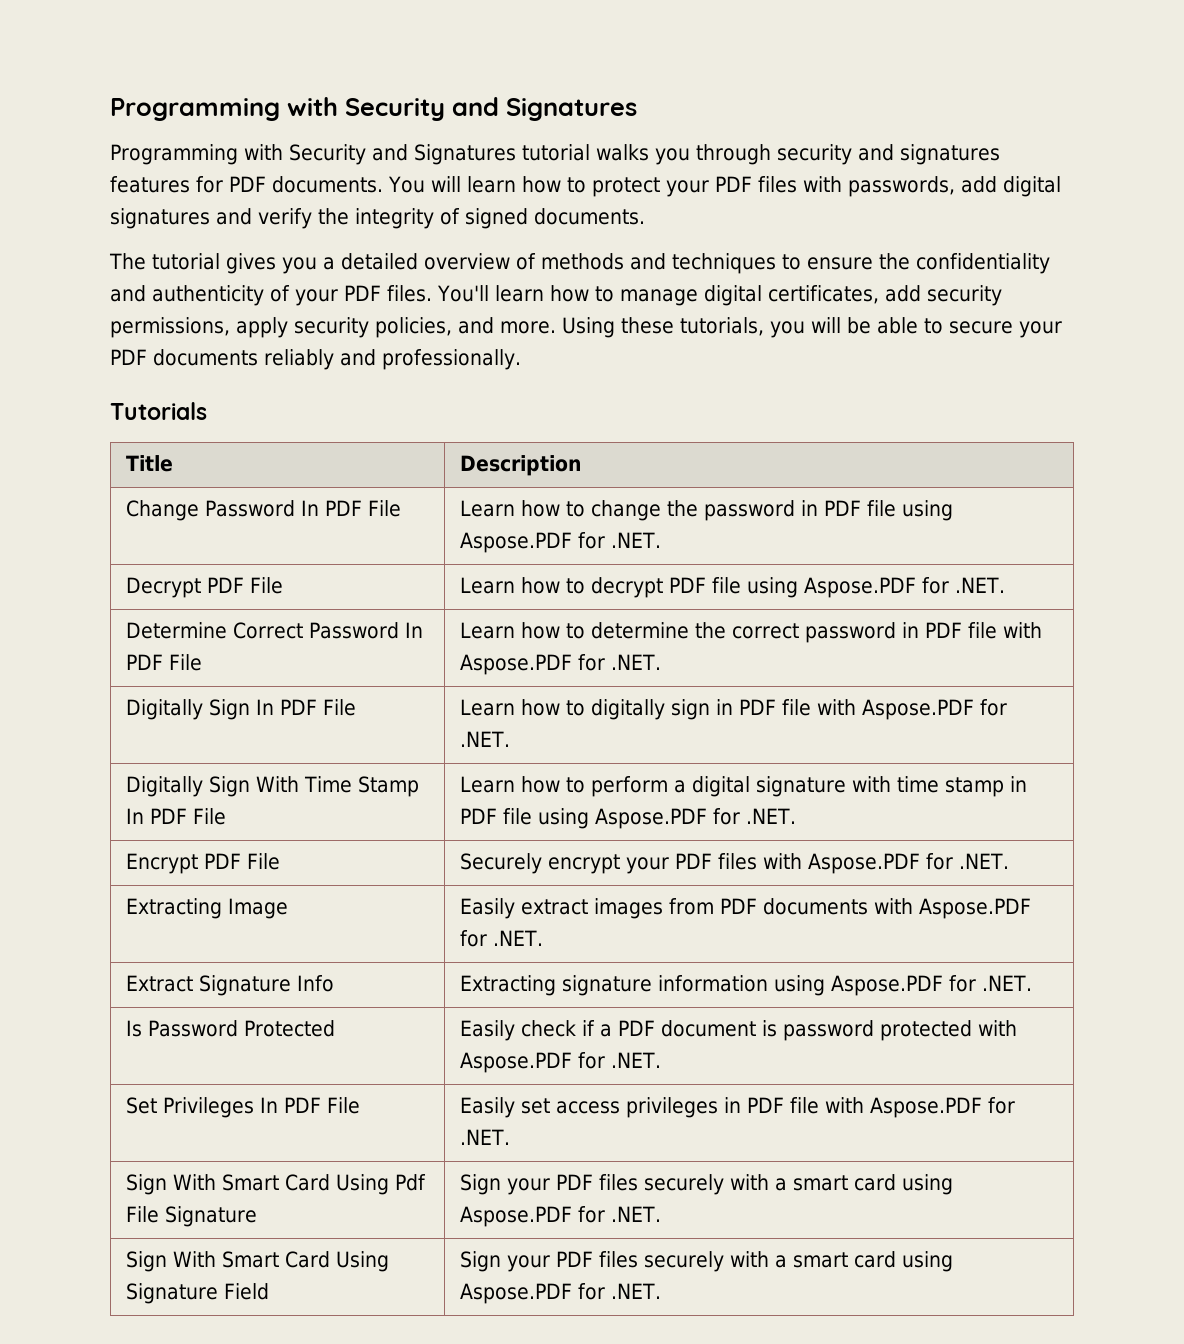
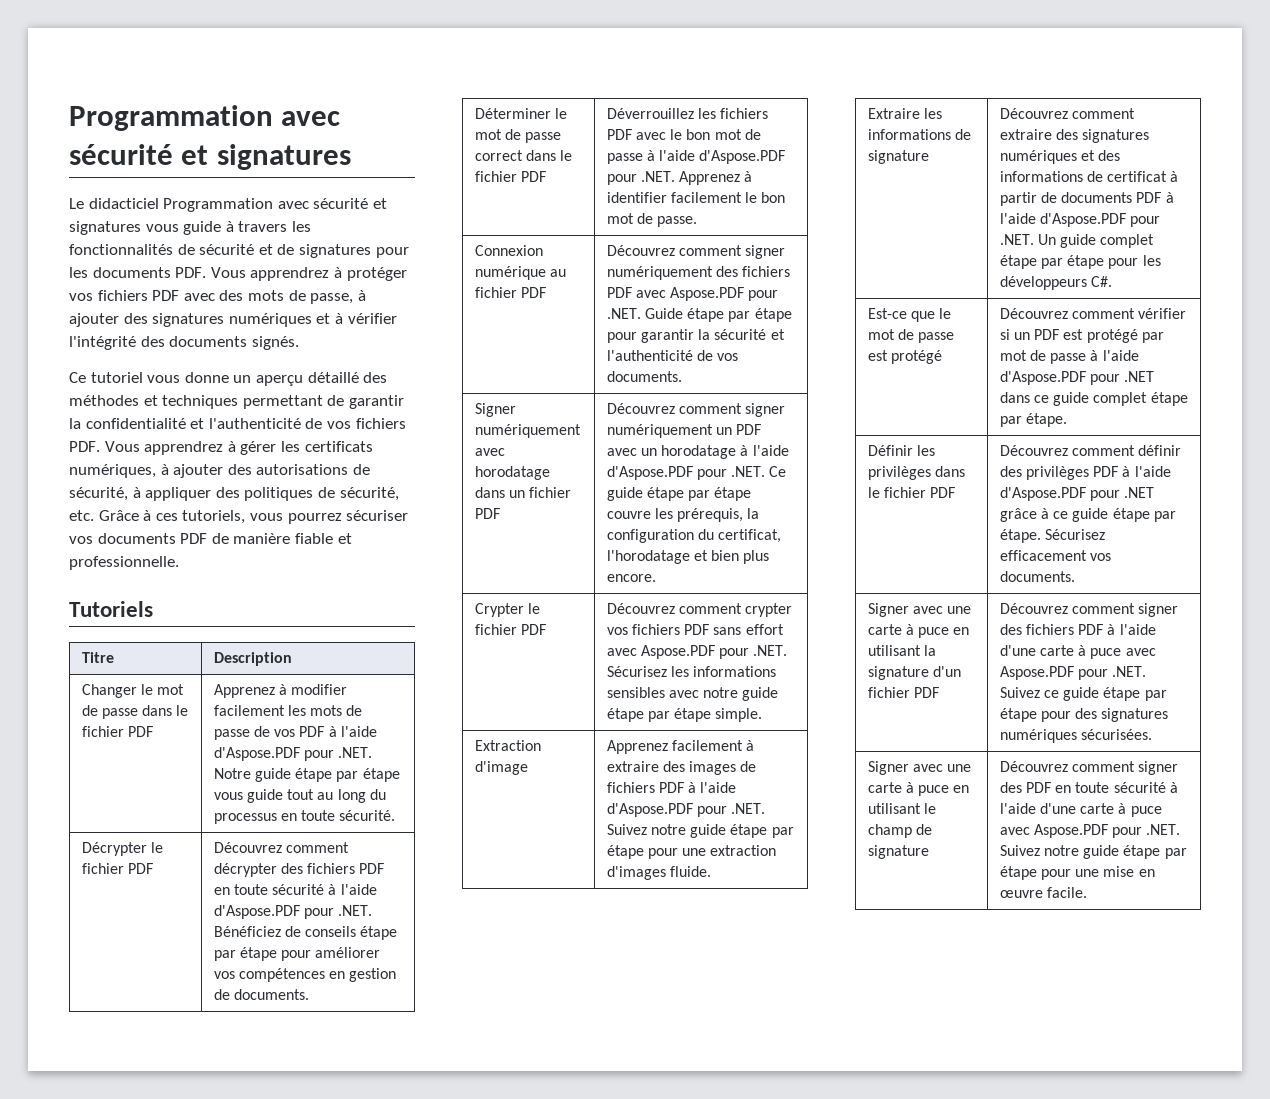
[110,97,637,121] [110,144,1000,165] [110,176,1061,197] [110,208,645,229] [109,253,1050,274] [110,285,1002,306] [110,317,1062,338] [110,349,521,370] [110,402,207,420] [126,455,174,472] [460,455,582,476] [126,500,402,521] [460,500,954,521] [460,532,662,553] [126,577,284,598] [460,577,1006,598] [126,622,424,639] [126,654,203,671] [460,622,1043,643] [460,654,662,675] [126,699,357,720] [460,699,1008,720] [460,731,511,747] [126,776,420,797] [126,808,227,825] [460,776,1028,797] [460,808,797,829] [126,853,281,874] [460,853,1010,874] [126,898,289,919] [460,898,1032,919] [460,930,544,947] [126,975,335,996] [460,975,1033,996] [126,1020,336,1037] [460,1020,1018,1041] [460,1052,662,1073] [126,1097,361,1118] [460,1097,1016,1118] [460,1129,511,1145] [126,1174,427,1195] [126,1206,258,1227] [460,1174,954,1195] [460,1206,662,1227] [126,1251,390,1272] [126,1283,270,1304] [460,1251,954,1272] [460,1283,662,1304] Programming with Security and Signatures // Programming with Security and Signatures tutorial walks you through security and signatures features for PDF documents. You will learn how to protect your PDF files with passwords, add digital signatures and verify the integrity of signed documents. // The tutorial gives you a detailed overview of methods and techniques to ensure the confidentiality and authenticity of your PDF files. You'll learn how to manage digital certificates, add security permissions, apply security policies, and more. Using these tutorials, you will be able to secure your PDF documents reliably and professionally. // Tutorials // Title | Description // Change Password In PDF File | Learn how to change the password in PDF file using Aspose.PDF for .NET. // Decrypt PDF File | Learn how to decrypt PDF file using Aspose.PDF for .NET. // Determine Correct Password In PDF File | Learn how to determine the correct password in PDF file with Aspose.PDF for .NET. // Digitally Sign In PDF File | Learn how to digitally sign in PDF file with Aspose.PDF for .NET. // Digitally Sign With Time Stamp In PDF File | Learn how to perform a digital signature with time stamp in PDF file using Aspose.PDF for .NET. // Encrypt PDF File | Securely encrypt your PDF files with Aspose.PDF for .NET. // Extracting Image | Easily extract images from PDF documents with Aspose.PDF for .NET. // Extract Signature Info | Extracting signature information using Aspose.PDF for .NET. // Is Password Protected | Easily check if a PDF document is password protected with Aspose.PDF for .NET. // Set Privileges In PDF File | Easily set access privileges in PDF file with Aspose.PDF for .NET. // Sign With Smart Card Using Pdf File Signature | Sign your PDF files securely with a smart card using Aspose.PDF for .NET. // Sign With Smart Card Using Signature Field | Sign your PDF files securely with a smart card using Aspose.PDF for .NET. -> [69,105,341,131] [69,144,351,170] [69,198,387,212] [69,221,311,235] [69,244,409,258] [69,267,407,281] [69,290,366,304] [69,313,397,327] [69,336,299,350] [69,372,388,386] [69,395,404,409] [69,418,406,429] [69,441,373,455] [69,464,370,478] [69,487,399,501] [69,510,409,524] [69,533,352,544] [69,556,179,570] [69,601,153,617] [81,652,114,663] [213,652,292,666] [81,684,185,698] [81,705,189,719] [81,726,153,737] [213,684,348,698] [213,705,363,716] [213,726,377,740] [213,747,373,761] [213,768,400,782] [213,789,386,803] [213,810,396,824] [81,842,163,856] [81,863,153,874] [213,842,349,853] [213,863,385,877] [213,884,377,895] [213,905,373,919] [213,926,398,940] [213,947,381,961] [213,968,397,982] [213,989,309,1000] [474,108,567,119] [474,129,562,143] [474,150,573,161] [474,171,546,182] [606,108,769,119] [606,129,761,140] [606,150,786,164] [606,171,753,185] [606,192,786,203] [606,213,698,227] [474,245,543,256] [474,266,566,280] [474,287,546,298] [606,245,786,259] [606,266,791,280] [606,287,779,301] [606,308,792,322] [606,329,785,343] [606,350,739,361] [606,371,682,382] [474,403,516,417] [474,424,581,438] [474,448,505,456] [474,466,550,480] [474,487,572,498] [474,508,500,519] [606,403,786,417] [606,424,762,438] [606,445,789,459] [606,466,787,480] [606,487,752,501] [606,508,760,522] [606,529,782,543] [606,550,770,564] [606,574,656,582] [474,603,540,617] [474,624,546,635] [606,603,793,617] [606,624,784,635] [606,645,788,659] [606,666,777,677] [606,687,779,701] [606,708,763,722] [474,740,541,751] [474,761,528,775] [606,740,755,754] [606,761,757,775] [606,782,737,793] [606,803,766,817] [606,824,794,838] [606,845,777,859] [606,866,711,880] [867,108,942,119] [867,129,971,140] [867,150,929,164] [999,108,1135,119] [999,129,1150,143] [999,150,1121,164] [999,171,1179,182] [999,192,1174,206] [999,213,1161,227] [999,234,1155,248] [999,255,1161,269] [999,276,1112,290] [867,308,952,322] [867,329,955,343] [867,350,942,364] [999,308,1187,319] [999,329,1164,343] [999,350,1139,364] [999,371,1155,385] [999,392,1188,406] [999,413,1067,427] [867,445,935,456] [867,466,965,480] [867,487,956,498] [999,445,1182,456] [999,466,1171,480] [999,487,1155,501] [999,508,1176,522] [999,529,1105,543] [999,550,1111,561] [999,571,1075,582] [867,603,972,617] [867,624,970,638] [867,645,936,656] [867,666,961,680] [867,687,939,698] [999,603,1179,617] [999,624,1156,635] [999,645,1156,659] [999,666,1147,680] [999,687,1167,701] [999,708,1169,722] [999,729,1152,743] [867,761,972,775] [867,782,970,796] [867,803,936,814] [867,824,932,838] [867,845,929,859] [999,761,1179,775] [999,782,1178,793] [999,803,1162,817] [999,824,1181,838] [999,845,1187,859] [999,866,1155,880] [999,887,1087,898] Programmation avec sécurité et signatures // Le didacticiel Programmation avec sécurité et signatures vous guide à travers les fonctionnalités de sécurité et de signatures pour les documents PDF. Vous apprendrez à protéger vos fichiers PDF avec des mots de passe, à ajouter des signatures numériques et à vérifier l'intégrité des documents signés. // Ce tutoriel vous donne un aperçu détaillé des méthodes et techniques permettant de garantir la confidentialité et l'authenticité de vos fichiers PDF. Vous apprendrez à gérer les certificats numériques, à ajouter des autorisations de sécurité, à appliquer des politiques de sécurité, etc. Grâce à ces tutoriels, vous pourrez sécuriser vos documents PDF de manière fiable et professionnelle. // Tutoriels // Titre | Description // Changer le mot de passe dans le fichier PDF | Apprenez à modifier facilement les mots de passe de vos PDF à l'aide d'Aspose.PDF pour .NET. Notre guide étape par étape vous guide tout au long du processus en toute sécurité. // Décrypter le fichier PDF | Découvrez comment décrypter des fichiers PDF en toute sécurité à l'aide d'Aspose.PDF pour .NET. Bénéficiez de conseils étape par étape pour améliorer vos compétences en gestion de documents. // Déterminer le mot de passe correct dans le fichier PDF | Déverrouillez les fichiers PDF avec le bon mot de passe à l'aide d'Aspose.PDF pour .NET. Apprenez à identifier facilement le bon mot de passe. // Connexion numérique au fichier PDF | Découvrez comment signer numériquement des fichiers PDF avec Aspose.PDF pour .NET. Guide étape par étape pour garantir la sécurité et l'authenticité de vos documents. // Signer numériquement avec horodatage dans un fichier PDF | Découvrez comment signer numériquement un PDF avec un horodatage à l'aide d'Aspose.PDF pour .NET. Ce guide étape par étape couvre les prérequis, la configuration du certificat, l'horodatage et bien plus encore. // Crypter le fichier PDF | Découvrez comment crypter vos fichiers PDF sans effort avec Aspose.PDF pour .NET. Sécurisez les informations sensibles avec notre guide étape par étape simple. // Extraction d'image | Apprenez facilement à extraire des images de fichiers PDF à l'aide d'Aspose.PDF pour .NET. Suivez notre guide étape par étape pour une extraction d'images fluide. // Extraire les informations de signature | Découvrez comment extraire des signatures numériques et des informations de certificat à partir de documents PDF à l'aide d'Aspose.PDF pour .NET. Un guide complet étape par étape pour les développeurs C#. // Est-ce que le mot de passe est protégé | Découvrez comment vérifier si un PDF est protégé par mot de passe à l'aide d'Aspose.PDF pour .NET dans ce guide complet étape par étape. // Définir les privilèges dans le fichier PDF | Découvrez comment définir des privilèges PDF à l'aide d'Aspose.PDF pour .NET grâce à ce guide étape par étape. Sécurisez efficacement vos documents. // Signer avec une carte à puce en utilisant la signature d'un fichier PDF | Découvrez comment signer des fichiers PDF à l'aide d'une carte à puce avec Aspose.PDF pour .NET. Suivez ce guide étape par étape pour des signatures numériques sécurisées. // Signer avec une carte à puce en utilisant le champ de signature | Découvrez comment signer des PDF en toute sécurité à l'aide d'une carte à puce avec Aspose.PDF pour .NET. Suivez notre guide étape par étape pour une mise en œuvre facile.

